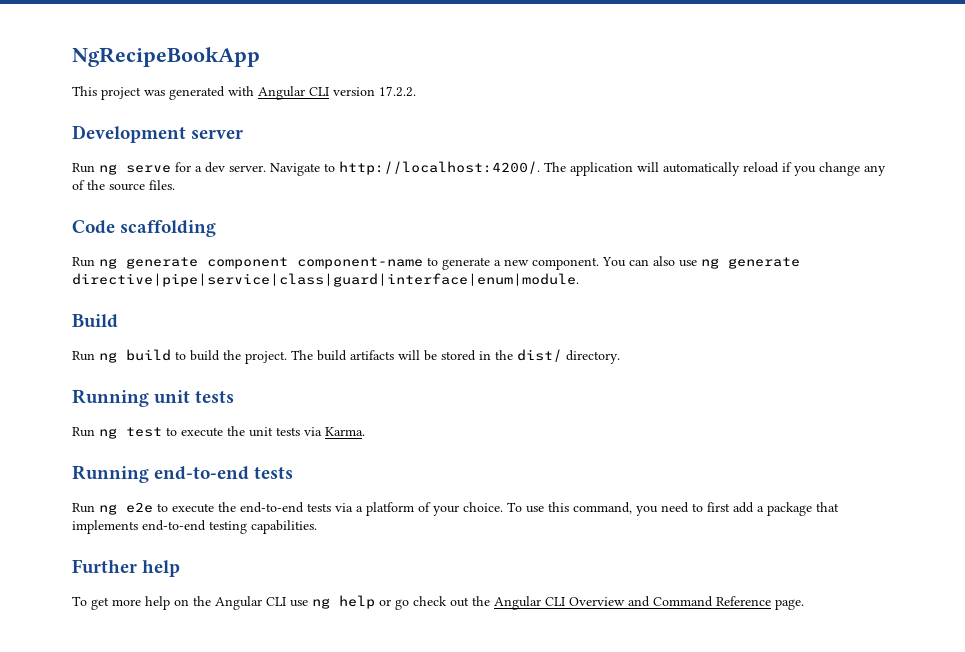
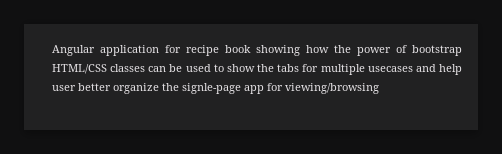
[72,47,260,67] [72,86,416,100] [72,125,244,143] [72,161,886,176] [72,180,175,191] [72,220,217,237] [72,256,800,270] [72,273,579,287] [72,314,118,328] [72,349,620,364] [72,389,235,407] [72,426,365,439] [72,465,294,483] [72,502,839,516] [72,520,317,534] [72,559,181,577] [72,595,804,610] NgRecipeBookApp // This project was generated with Angular CLI version 17.2.2. // Development server // Run ng serve for a dev server. Navigate to http://localhost:4200/. The application will automatically reload if you change any of the source files. // Code scaffolding // Run ng generate component component-name to generate a new component. You can also use ng generate directive|pipe|service|class|guard|interface|enum|module. // Build // Run ng build to build the project. The build artifacts will be stored in the dist/ directory. // Running unit tests // Run ng test to execute the unit tests via Karma. // Running end-to-end tests // Run ng e2e to execute the end-to-end tests via a platform of your choice. To use this command, you need to first add a package that implements end-to-end testing capabilities. // Further help // To get more help on the Angular CLI use ng help or go check out the Angular CLI Overview and Command Reference page. -> [52,45,462,56] [52,64,462,75] [52,83,379,94] Angular application for recipe book showing how the power of bootstrap HTML/CSS classes can be used to show the tabs for multiple usecases and help user better organize the signle-page app for viewing/browsing

